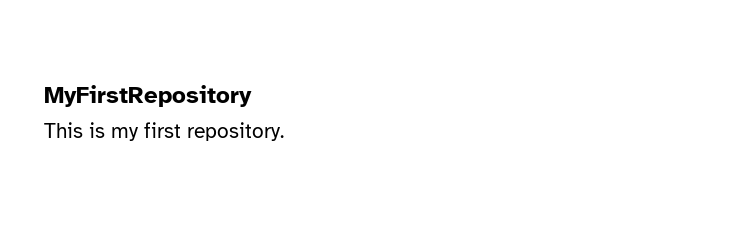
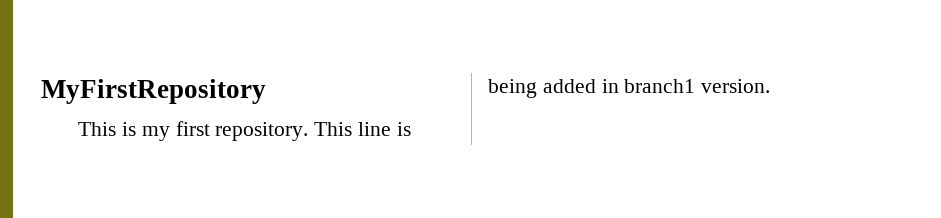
(284, 131) none -> [314,122,411,136] [488,79,771,98] This line is being added in branch1 version.

